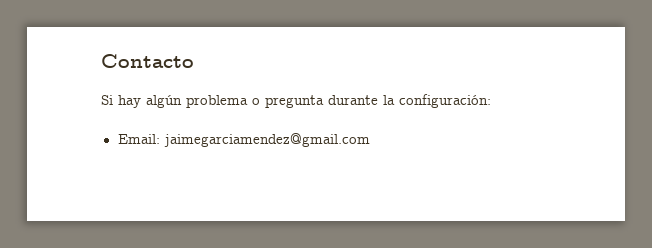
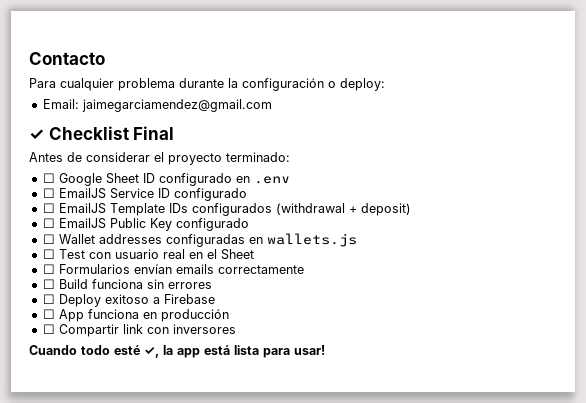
[101,94,491,108] [117,133,370,147] Si hay algún problema o pregunta durante la configuración: // Email: jaimegarciamendez@gmail.com -> [29,78,385,91] [42,99,272,112] [29,126,175,140] [29,152,290,165] [42,173,290,186] [42,188,247,201] [42,203,411,216] [42,218,249,231] [42,233,357,247] [42,249,254,260] [42,264,304,274] [42,279,212,289] [42,294,215,307] [42,309,229,322] [42,324,236,337] [29,345,325,358] Para cualquier problema durante la configuración o deploy: // Email: jaimegarciamendez@gmail.com // ✓ Checklist Final // Antes de considerar el proyecto terminado: // ☐ Google Sheet ID configurado en .env // ☐ EmailJS Service ID configurado // ☐ EmailJS Template IDs configurados (withdrawal + deposit) // ☐ EmailJS Public Key configurado // ☐ Wallet addresses configuradas en wallets.js // ☐ Test con usuario real en el Sheet // ☐ Formularios envían emails correctamente // ☐ Build funciona sin errores // ☐ Deploy exitoso a Firebase // ☐ App funciona en producción // ☐ Compartir link con inversores // Cuando todo esté ✓, la app está lista para usar!

